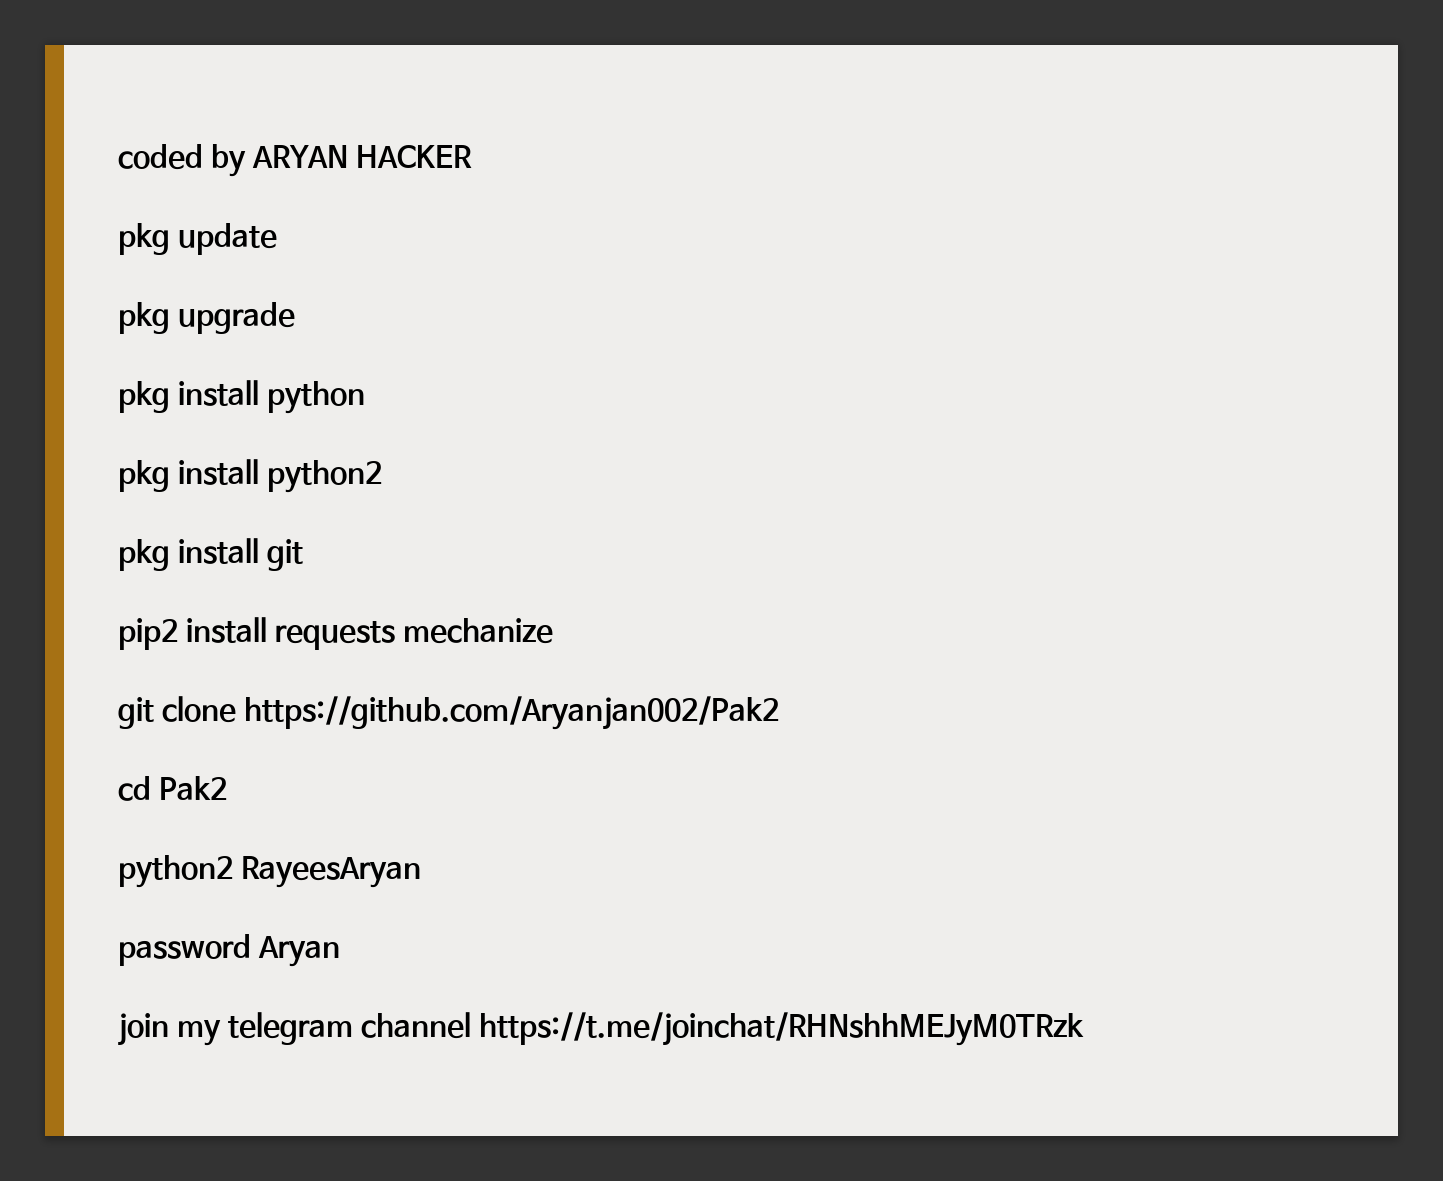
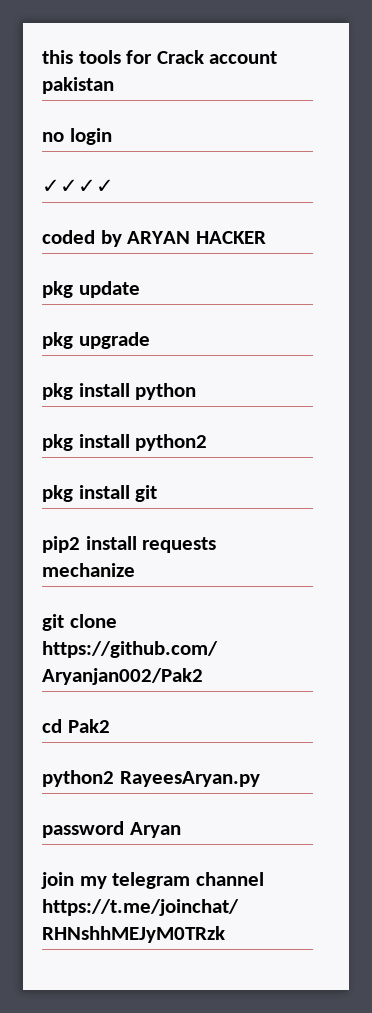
(118, 157) none -> [42,50,278,64] [42,77,114,94] [42,128,112,145] [42,179,114,193] this tools for Crack account pakistan // no login // ✓✓✓✓ //
[240,856,421,888] RayeesAryan -> [119,771,260,787] RayeesAryan.py

